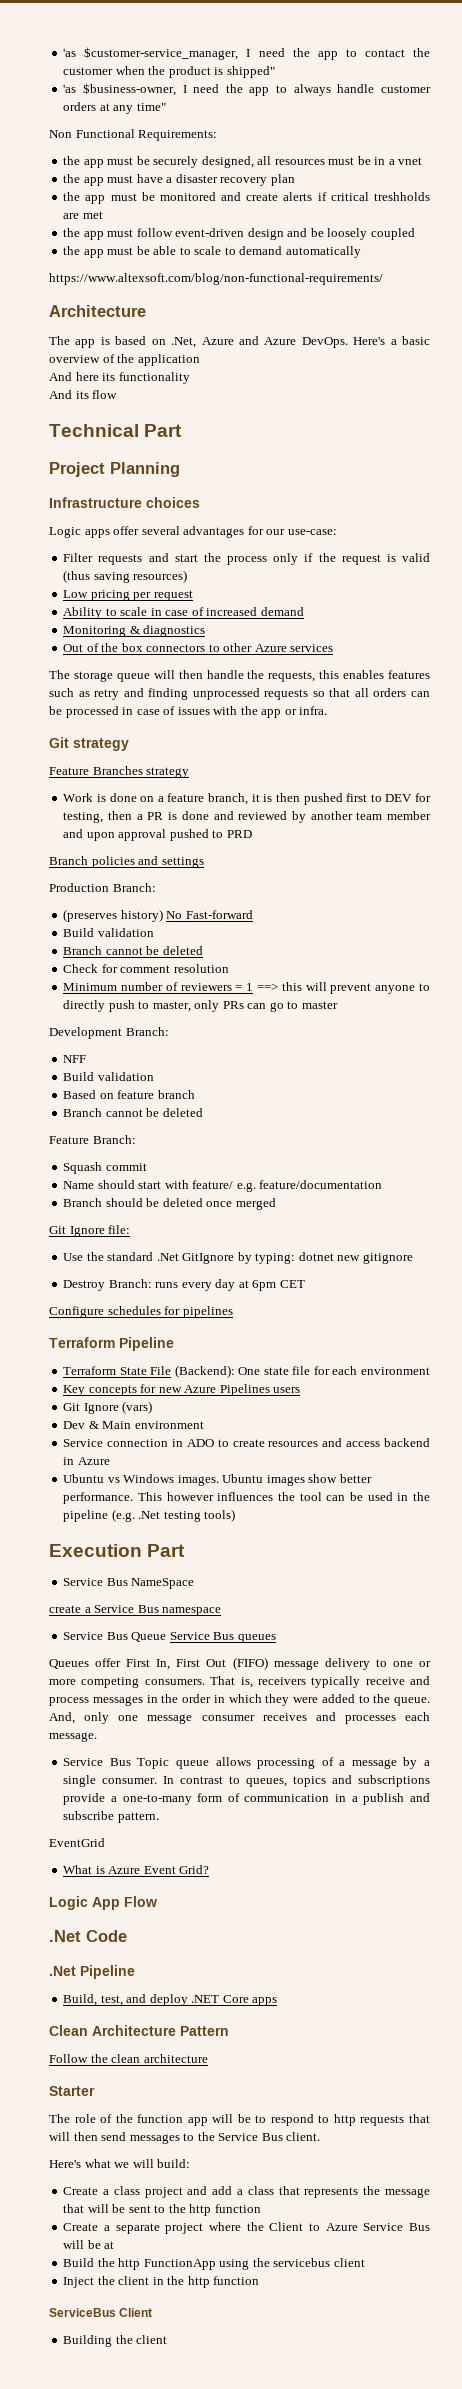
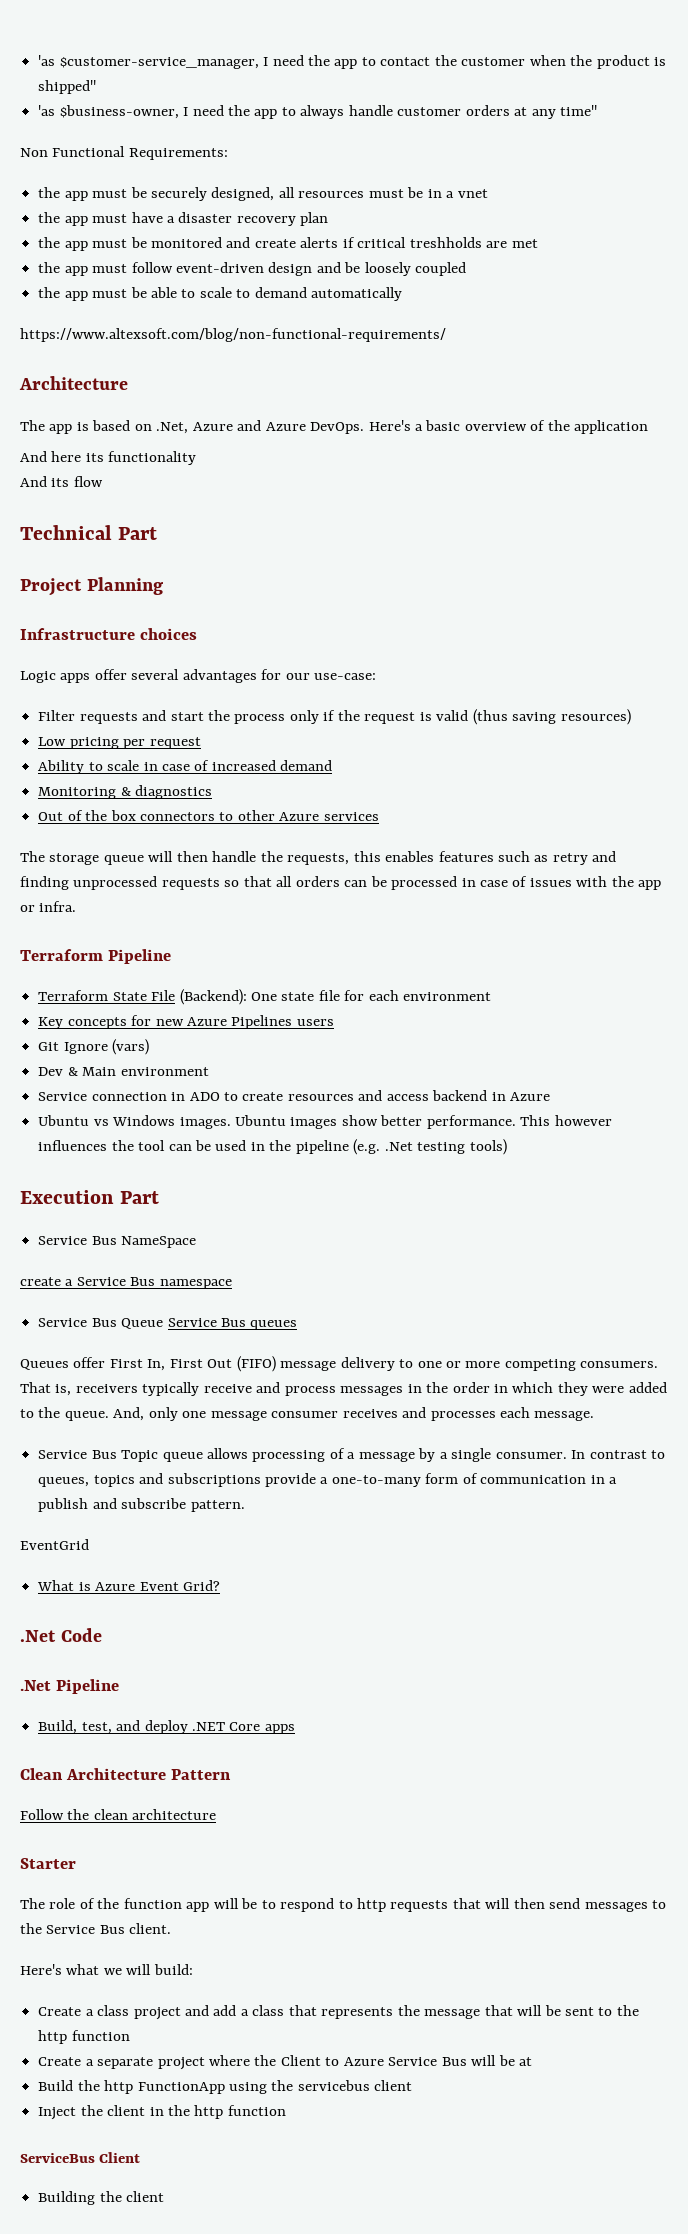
[49,737,129,751] [49,766,190,778] [63,793,431,805] [63,811,431,823] [63,829,252,841] [49,856,204,868] [49,883,156,892] [63,909,253,922] [63,928,154,937] [63,946,203,955] [63,964,229,973] [63,982,430,994] [63,1000,338,1012] [49,1027,169,1039] [63,1055,87,1063] [63,1072,154,1081] [63,1090,195,1099] [63,1108,203,1117] [49,1135,136,1144] [63,1162,147,1174] [63,1180,383,1192] [63,1198,276,1210] [49,1225,131,1237] [63,1252,413,1264] [63,1279,305,1291] [49,1306,233,1318] // Git strategy // Feature Branches strategy // Work is done on a feature branch, it is then pushed first to DEV for testing, then a PR is done and reviewed by another team member and upon approval pushed to PRD // Branch policies and settings // Production Branch: // (preserves history) No Fast-forward // Build validation // Branch cannot be deleted // Check for comment resolution // Minimum number of reviewers = 1 ==> this will prevent anyone to directly push to master, only PRs can go to master // Development Branch: // NFF // Build validation // Based on feature branch // Branch cannot be deleted // Feature Branch: // Squash commit // Name should start with feature/ e.g. feature/documentation // Branch should be deleted once merged // Git Ignore file: // Use the standard .Net GitIgnore by typing: dotnet new gitignore // Destroy Branch: runs every day at 6pm CET // Configure schedules for pipelines -> (77, 906) none
[49,1896,157,1910] // Logic App Flow -> (220, 1585) none

